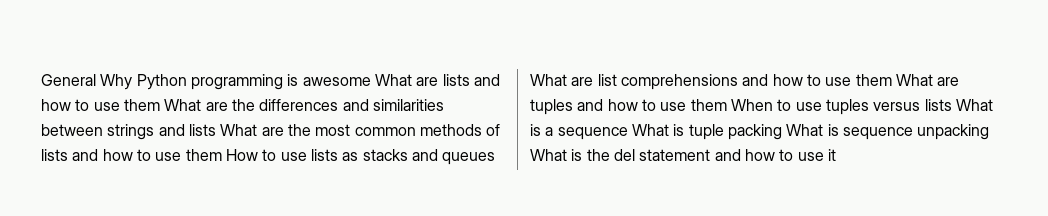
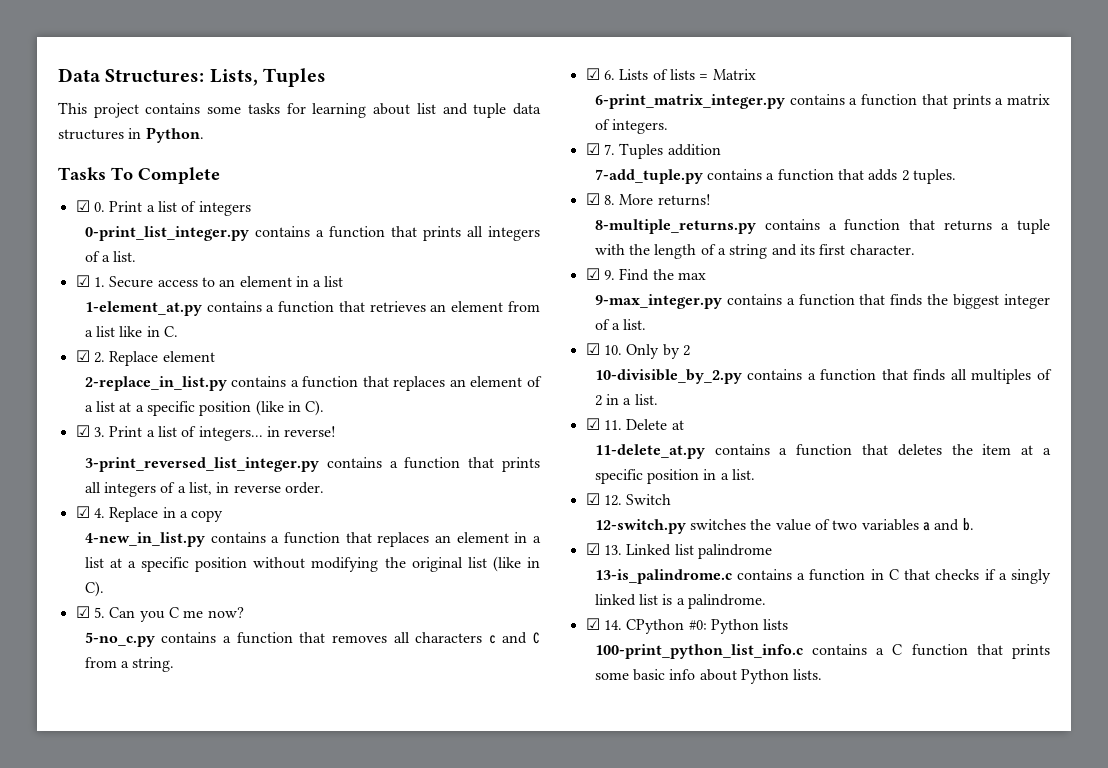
[41,74,500,90] [41,99,444,111] [41,124,501,140] [41,149,496,165] [530,74,960,90] [530,99,993,115] [530,124,990,140] [530,149,836,161] General Why Python programming is awesome What are lists and how to use them What are the differences and similarities between strings and lists What are the most common methods of lists and how to use them How to use lists as stacks and queues What are list comprehensions and how to use them What are tuples and how to use them When to use tuples versus lists What is a sequence What is tuple packing What is sequence unpacking What is the del statement and how to use it -> [58,68,327,87] [58,102,541,118] [58,127,204,143] [58,167,220,184] [75,200,251,216] [84,226,540,241] [84,251,137,262] [75,275,344,288] [84,301,540,316] [84,326,179,337] [75,350,215,366] [84,376,542,391] [84,400,325,416] [75,425,337,441] [84,457,540,472] [84,482,325,497] [75,506,224,522] [84,532,541,547] [84,556,540,572] [84,581,104,597] [75,606,244,622] [84,632,540,647] [84,657,175,672] [585,68,756,80] [594,94,1050,109] [594,119,669,134] [585,143,721,159] [594,169,957,184] [585,193,711,206] [594,219,1050,234] [594,244,915,259] [585,268,706,281] [594,294,1050,309] [594,319,647,330] [585,343,690,359] [594,369,1052,384] [594,394,658,406] [585,418,684,430] [594,444,1051,459] [594,469,756,484] [585,493,672,506] [594,518,974,534] [585,543,772,559] [594,569,1051,584] [594,594,767,609] [585,618,789,634] [594,644,1050,659] [594,669,823,684] Data Structures: Lists, Tuples // This project contains some tasks for learning about list and tuple data structures in Python. // Tasks To Complete // ☑ 0. Print a list of integers // 0-print_list_integer.py contains a function that prints all integers of a list. // ☑ 1. Secure access to an element in a list // 1-element_at.py contains a function that retrieves an element from a list like in C. // ☑ 2. Replace element // 2-replace_in_list.py contains a function that replaces an element of a list at a specific position (like in C). // ☑ 3. Print a list of integers... in reverse! // 3-print_reversed_list_integer.py contains a function that prints all integers of a list, in reverse order. // ☑ 4. Replace in a copy // 4-new_in_list.py contains a function that replaces an element in a list at a specific position without modifying the original list (like in C). // ☑ 5. Can you C me now? // 5-no_c.py contains a function that removes all characters c and C from a string. // ☑ 6. Lists of lists = Matrix // 6-print_matrix_integer.py contains a function that prints a matrix of integers. // ☑ 7. Tuples addition // 7-add_tuple.py contains a function that adds 2 tuples. // ☑ 8. More returns! // 8-multiple_returns.py contains a function that returns a tuple with the length of a string and its first character. // ☑ 9. Find the max // 9-max_integer.py contains a function that finds the biggest integer of a list. // ☑ 10. Only by 2 // 10-divisible_by_2.py contains a function that finds all multiples of 2 in a list. // ☑ 11. Delete at // 11-delete_at.py contains a function that deletes the item at a specific position in a list. // ☑ 12. Switch // 12-switch.py switches the value of two variables a and b. // ☑ 13. Linked list palindrome // 13-is_palindrome.c contains a function in C that checks if a singly linked list is a palindrome. // ☑ 14. CPython #0: Python lists // 100-print_python_list_info.c contains a C function that prints some basic info about Python lists.

